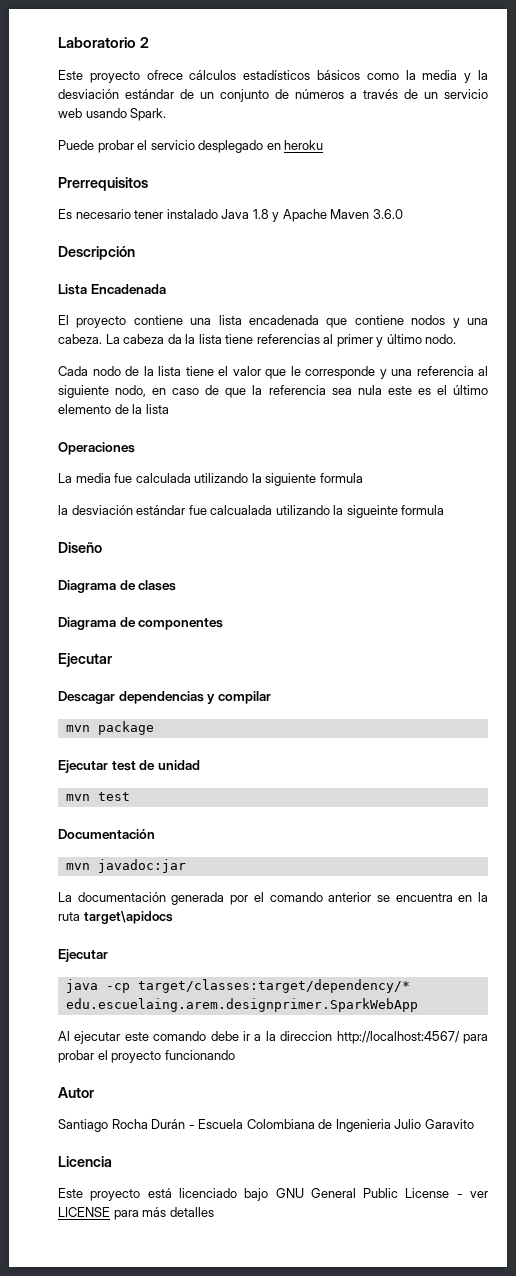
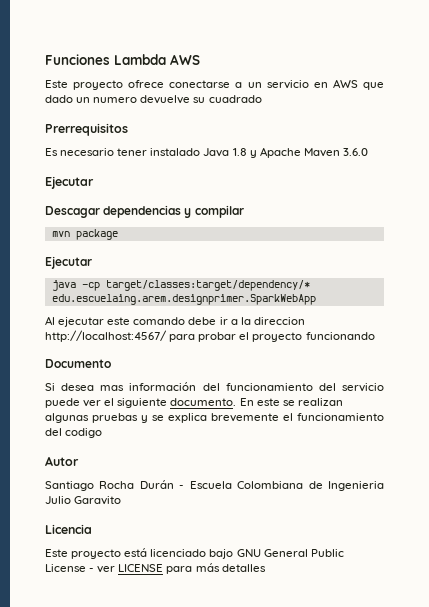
[58,37,150,48] Laboratorio 2 -> [45,54,200,65] Funciones Lambda AWS
[189,70,489,83] [58,89,488,102] [58,108,167,121] [58,140,324,153] cálculos estadísticos básicos como la media y la desviación estándar de un conjunto de números a través de un servicio web usando Spark. // Puede probar el servicio desplegado en heroku -> [169,79,384,90] [45,95,262,104] conectarse a un servicio en AWS que dado un numero devuelve su cuadrado
[58,246,135,260] [58,284,166,295] [58,315,488,328] [58,334,457,347] [58,366,488,379] [58,385,489,398] [58,404,169,414] [58,442,135,455] [58,473,363,486] [58,505,445,518] [58,542,102,553] [58,580,177,593] [58,617,224,630] // Descripción // Lista Encadenada // El proyecto contiene una lista encadenada que contiene nodos y una cabeza. La cabeza da la lista tiene referencias al primer y último nodo. // Cada nodo de la lista tiene el valor que le corresponde y una referencia al siguiente nodo, en caso de que la referencia sea nula este es el último elemento de la lista // Operaciones // La media fue calculada utilizando la siguiente formula // la desviación estándar fue calcualada utilizando la sigueinte formula // Diseño // Diagrama de clases // Diagrama de componentes -> (368, 152) none
[58,760,200,773] [65,792,130,801] [58,829,155,839] [65,859,186,873] [58,892,488,905] [58,911,173,924] // Ejecutar test de unidad // mvn test // Documentación // mvn javadoc:jar // La documentación generada por el comando anterior se encuentra en la ruta target\apidocs -> (118, 234) none
(235, 1055) none -> [45,359,111,368] [45,382,384,392] [45,398,343,408] [45,413,384,423] [45,428,103,438] // Documento // Si desea mas información del funcionamiento del servicio puede ver el siguiente documento. En este se realizan algunas pruebas y se explica brevemente el funcionamiento del codigo

